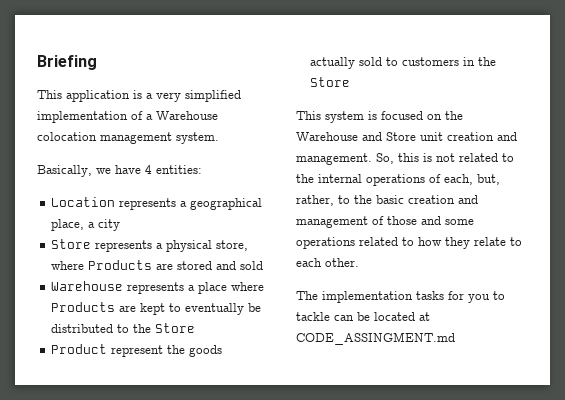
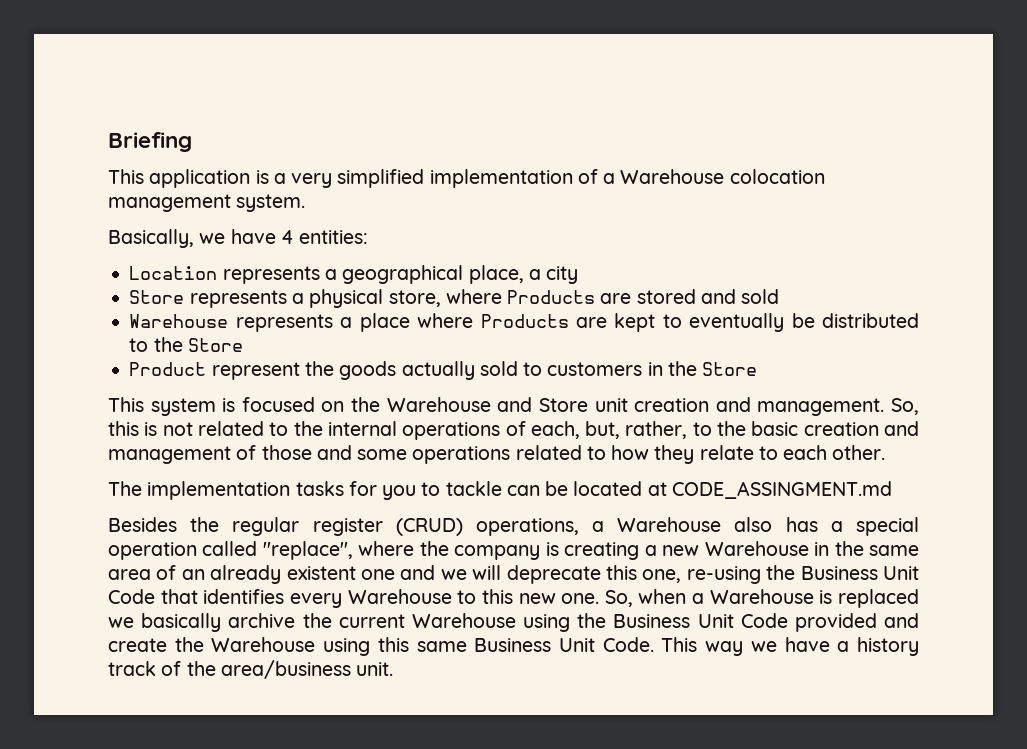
(455, 338) none -> [108,517,920,536] [108,541,919,560] [108,565,919,584] [108,589,919,608] [108,613,919,632] [108,637,919,656] [108,660,394,679] // Besides the regular register (CRUD) operations, a Warehouse also has a special operation called "replace", where the company is creating a new Warehouse in the same area of an already existent one and we will deprecate this one, re-using the Business Unit Code that identifies every Warehouse to this new one. So, when a Warehouse is replaced we basically archive the current Warehouse using the Business Unit Code provided and create the Warehouse using this same Business Unit Code. This way we have a history track of the area/business unit.

